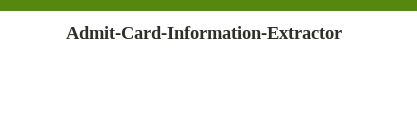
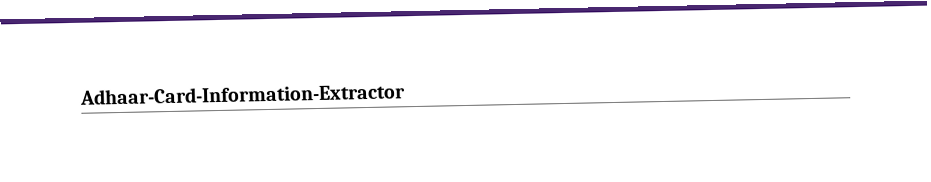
[66,26,342,39] Admit-Card-Information-Extractor -> [79,83,406,105] Adhaar-Card-Information-Extractor

